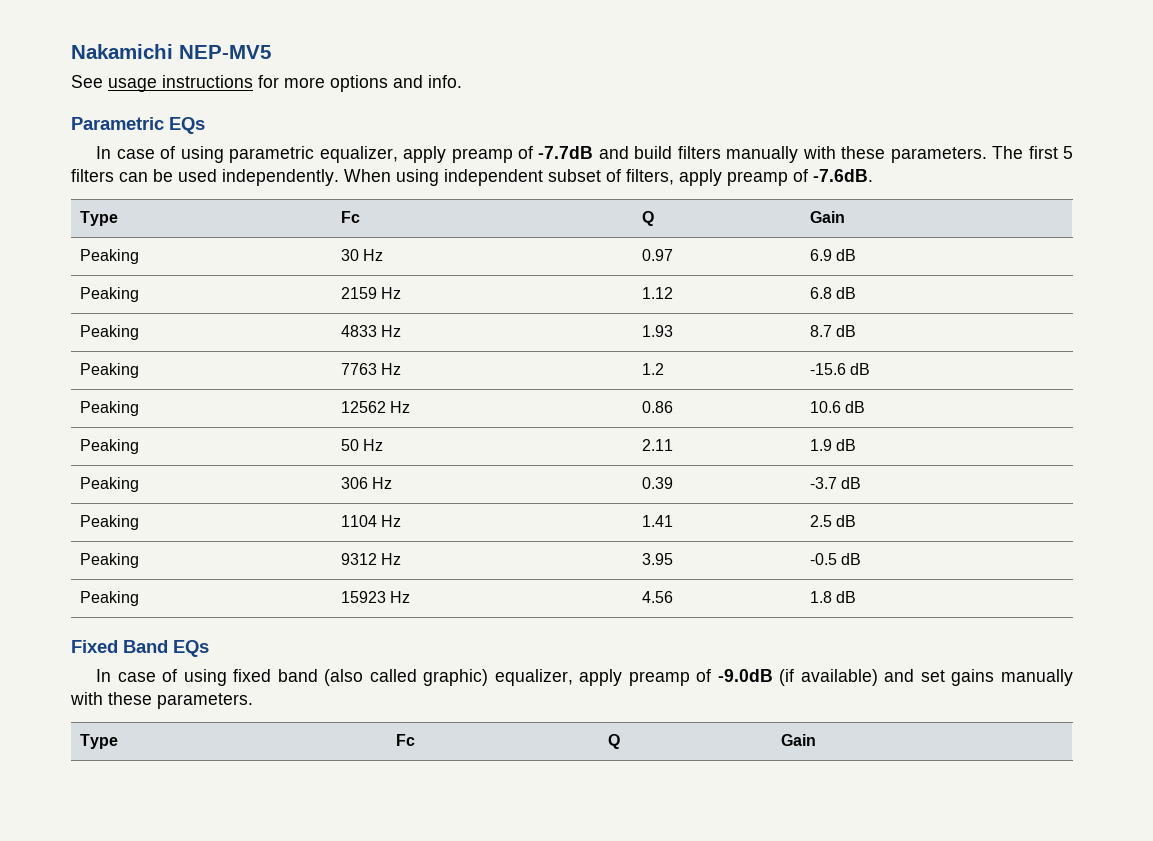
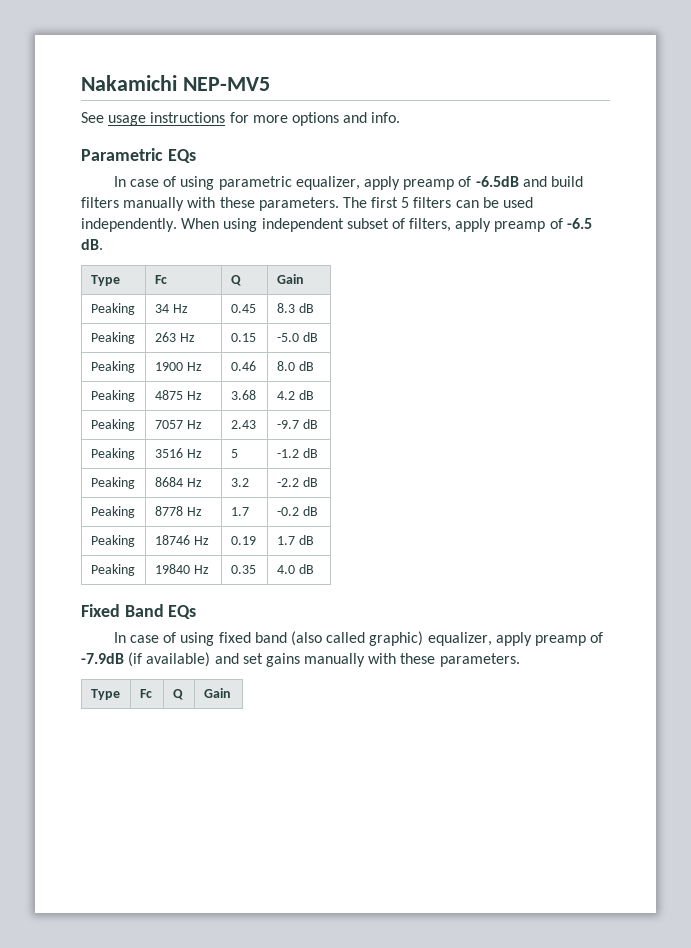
[538,146,594,159] -7.7dB -> [475,176,519,187] -6.5dB
[813,169,873,182] -7.6dB. -> [566,218,592,229] [81,239,103,250] -6.5 dB.
[341,249,384,261] [642,249,674,261] [810,249,857,261] [80,287,140,302] [341,287,402,299] [642,287,674,299] [810,287,857,299] [80,325,140,340] [341,325,402,337] [642,325,674,337] [810,325,857,337] [80,363,140,378] [341,363,402,375] [642,363,665,375] [810,363,871,375] [80,401,140,416] [341,401,411,413] [642,401,674,413] [810,401,866,413] [80,439,140,454] [341,439,384,451] [642,439,674,451] [810,439,857,451] [80,477,140,492] [341,477,393,489] [642,477,674,489] [810,477,862,489] [80,515,140,530] [341,515,402,527] [642,515,674,527] [810,515,857,527] [80,553,140,568] [341,553,402,565] [642,553,674,565] [810,553,862,565] [80,591,140,606] [341,591,411,603] [642,591,674,603] [810,591,833,603] 30 Hz | 0.97 | 6.9 dB // Peaking | 2159 Hz | 1.12 | 6.8 dB // Peaking | 4833 Hz | 1.93 | 8.7 dB // Peaking | 7763 Hz | 1.2 | -15.6 dB // Peaking | 12562 Hz | 0.86 | 10.6 dB // Peaking | 50 Hz | 2.11 | 1.9 dB // Peaking | 306 Hz | 0.39 | -3.7 dB // Peaking | 1104 Hz | 1.41 | 2.5 dB // Peaking | 9312 Hz | 3.95 | -0.5 dB // Peaking | 15923 Hz | 4.56 | 1.8 -> [154,304,188,313] [230,304,256,313] [276,303,314,313] [90,332,135,344] [154,332,195,342] [230,333,256,342] [276,332,318,342] [90,361,135,373] [154,362,202,371] [230,361,256,371] [276,361,314,371] [90,390,135,402] [154,390,202,400] [230,390,256,400] [276,390,314,400] [90,419,135,431] [154,420,202,429] [230,420,256,429] [276,419,318,429] [90,448,135,460] [154,448,202,458] [230,449,238,458] [276,448,318,458] [90,477,135,489] [154,477,202,487] [230,478,249,487] [276,477,318,487] [90,506,135,518] [154,506,202,516] [230,507,249,516] [276,506,318,516] [90,535,135,547] [154,535,209,545] [230,536,256,545] [276,535,314,545] [90,564,135,576] [154,564,209,574] [230,565,256,574] [276,565,295,574] 34 Hz | 0.45 | 8.3 dB // Peaking | 263 Hz | 0.15 | -5.0 dB // Peaking | 1900 Hz | 0.46 | 8.0 dB // Peaking | 4875 Hz | 3.68 | 4.2 dB // Peaking | 7057 Hz | 2.43 | -9.7 dB // Peaking | 3516 Hz | 5 | -1.2 dB // Peaking | 8684 Hz | 3.2 | -2.2 dB // Peaking | 8778 Hz | 1.7 | -0.2 dB // Peaking | 18746 Hz | 0.19 | 1.7 dB // Peaking | 19840 Hz | 0.35 | 4.0
[717,669,773,682] -9.0dB -> [81,653,124,664] -7.9dB

